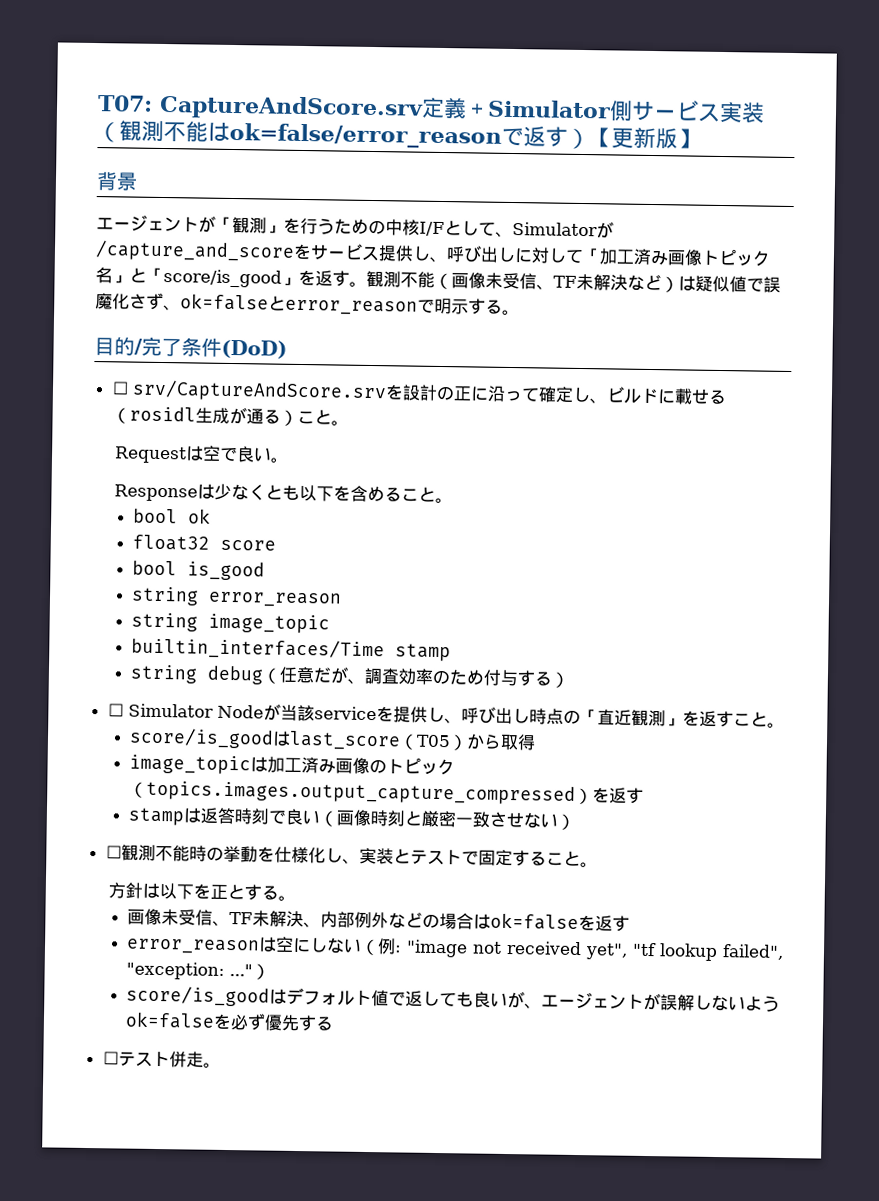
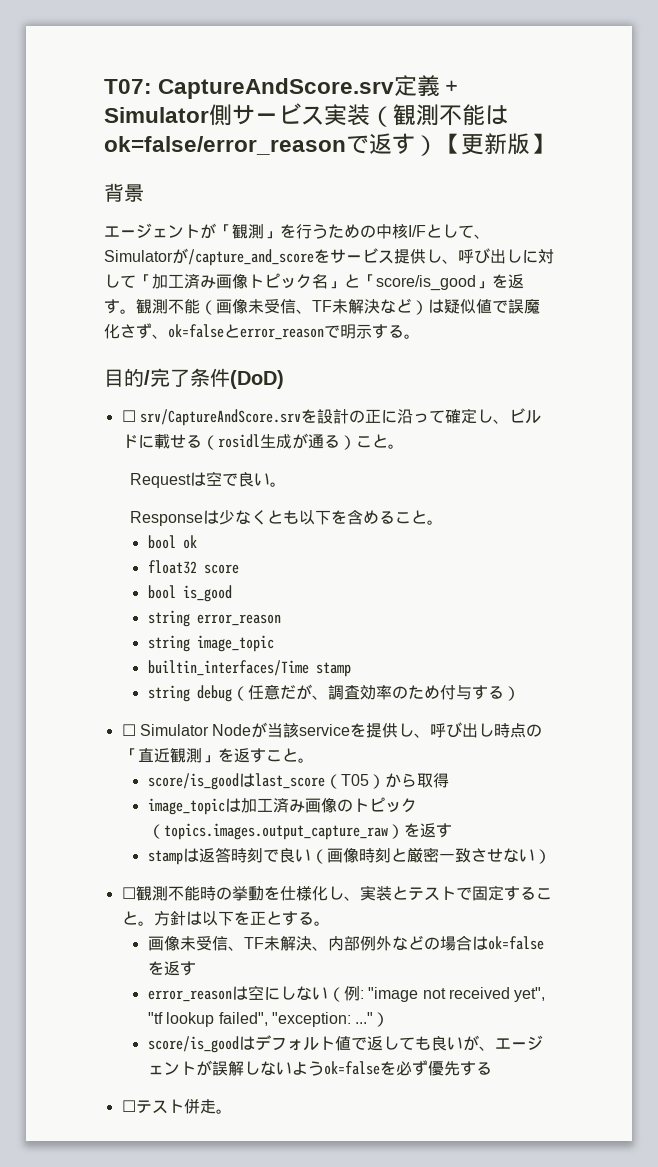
[146,780,577,805] topics.images.output_capture_compressed -> [163,823,388,840] topics.images.output_capture_raw
(598, 865) // -> (154, 923) none

